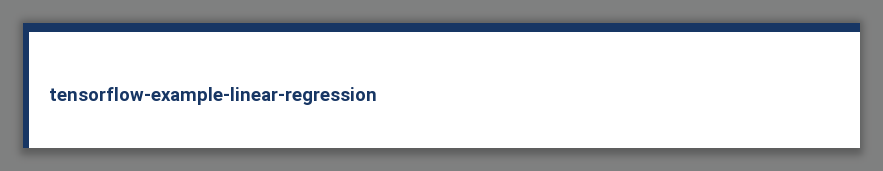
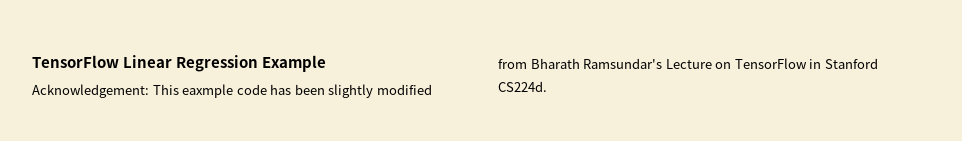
[49,87,377,105] tensorflow-example-linear-regression -> [32,55,327,72] [32,84,432,98] [498,58,878,69] [498,81,547,92] TensorFlow Linear Regression Example // Acknowledgement: This eaxmple code has been slightly modified from Bharath Ramsundar's Lecture on TensorFlow in Stanford CS224d.

